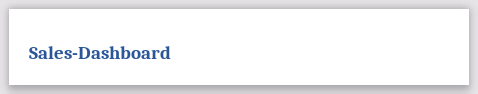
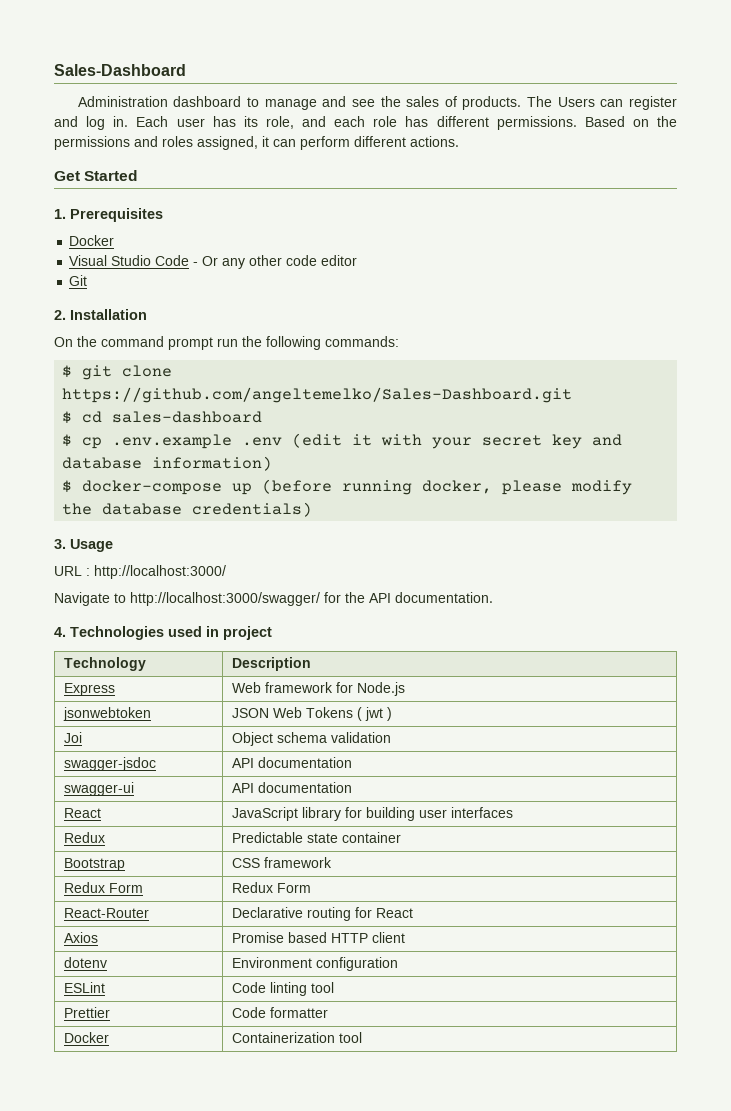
(171, 52) none -> [77,96,678,110] [54,116,677,130] [54,136,459,150] [54,170,138,181] [54,208,163,222] [69,235,115,246] [69,255,358,269] [69,275,88,286] [54,309,147,320] [54,336,399,350] [62,365,173,380] [62,387,573,403] [62,411,263,424] [62,433,623,449] [62,456,273,471] [62,479,633,495] [62,502,313,517] [54,539,113,552] [54,565,226,579] [54,592,493,606] [54,626,272,640] [64,657,147,671] [232,657,312,671] [64,683,116,696] [232,682,406,696] [63,707,152,721] [232,707,393,721] [64,732,83,743] [232,732,392,746] [64,757,157,771] [232,757,353,768] [64,782,135,796] [232,782,353,793] [64,808,102,818] [232,807,514,821] [64,832,106,843] [232,832,402,843] [64,858,126,871] [232,857,333,868] [64,882,144,893] [232,882,312,893] [64,908,150,918] [232,907,414,921] [64,932,99,943] [232,932,406,943] [64,957,108,968] [232,957,399,971] [64,982,106,993] [232,982,335,996] [64,1007,111,1018] [232,1007,329,1018] [64,1032,110,1043] [232,1032,363,1043] // Administration dashboard to manage and see the sales of products. The Users can register and log in. Each user has its role, and each role has different permissions. Based on the permissions and roles assigned, it can perform different actions. // Get Started // 1. Prerequisites // Docker // Visual Studio Code - Or any other code editor // Git // 2. Installation // On the command prompt run the following commands: // $ git clone https://github.com/angeltemelko/Sales-Dashboard.git // $ cd sales-dashboard // $ cp .env.example .env (edit it with your secret key and database information) // $ docker-compose up (before running docker, please modify the database credentials) // 3. Usage // URL : http://localhost:3000/ // Navigate to http://localhost:3000/swagger/ for the API documentation. // 4. Technologies used in project // Technology | Description // Express | Web framework for Node.js // jsonwebtoken | JSON Web Tokens ( jwt ) // Joi | Object schema validation // swagger-jsdoc | API documentation // swagger-ui | API documentation // React | JavaScript library for building user interfaces // Redux | Predictable state container // Bootstrap | CSS framework // Redux Form | Redux Form // React-Router | Declarative routing for React // Axios | Promise based HTTP client // dotenv | Environment configuration // ESLint | Code linting tool // Prettier | Code formatter // Docker | Containerization tool

